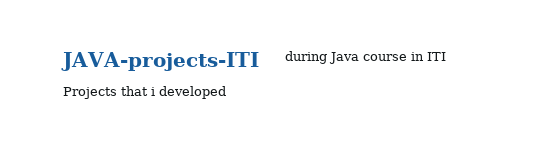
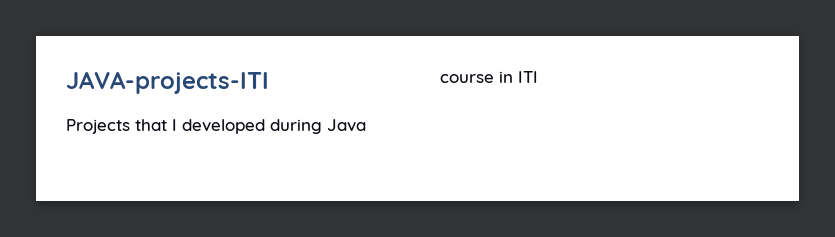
[151,87,155,96] i -> [172,119,177,131] I

